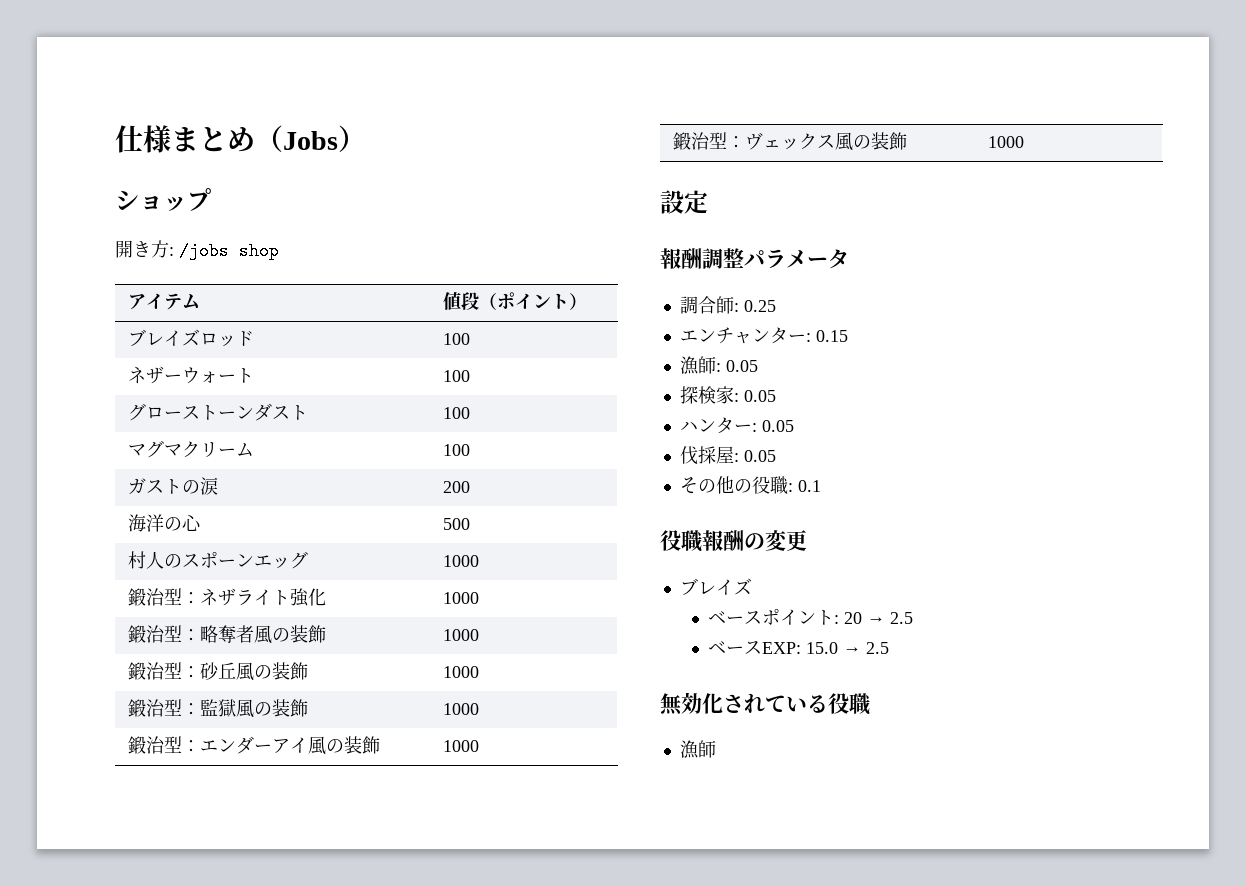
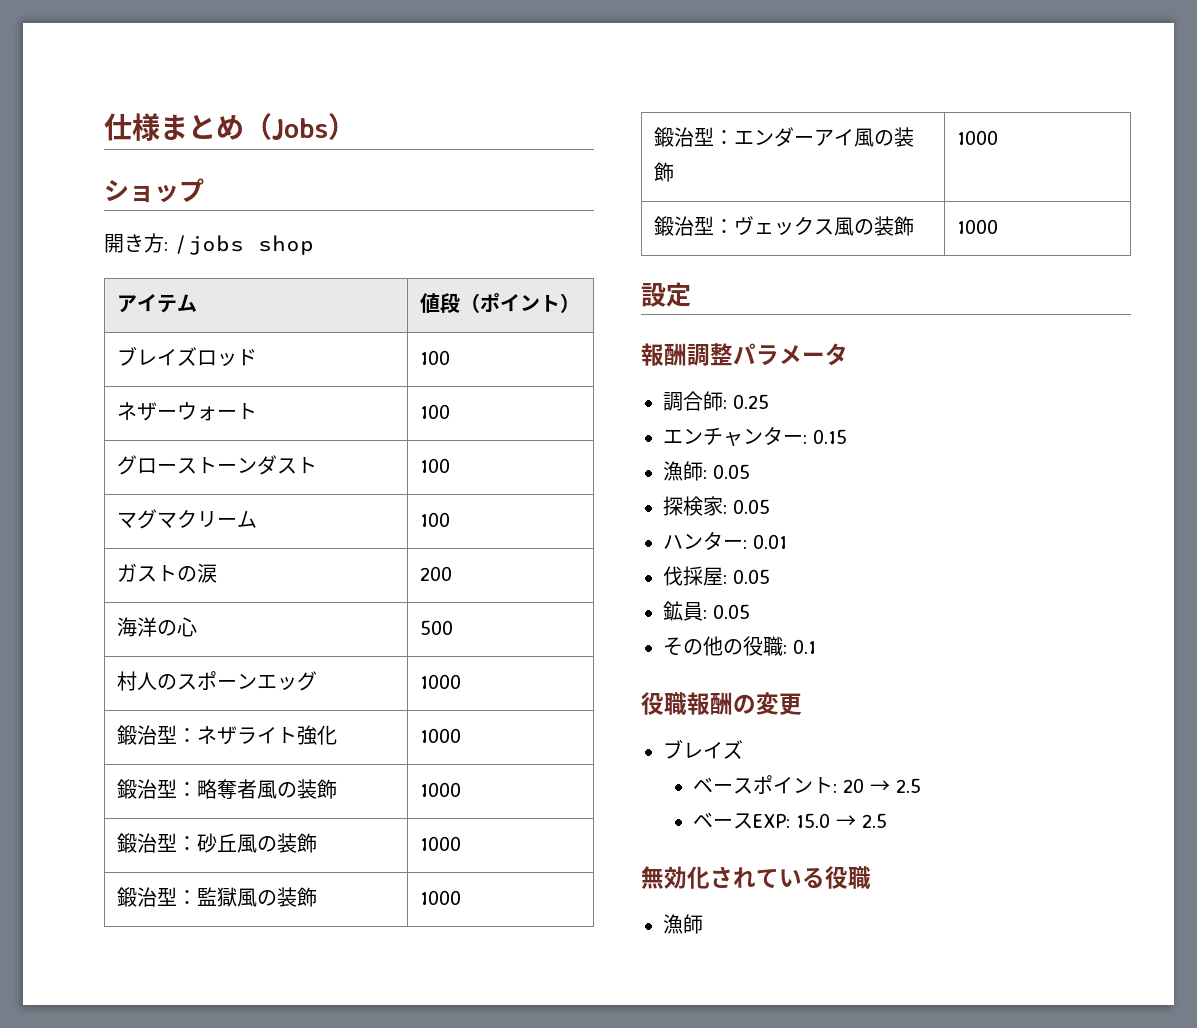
[761,420,794,432] 0.05 -> [753,534,787,549] 0.01
(776, 456) none -> [663,601,750,621] // 鉱員: 0.05

